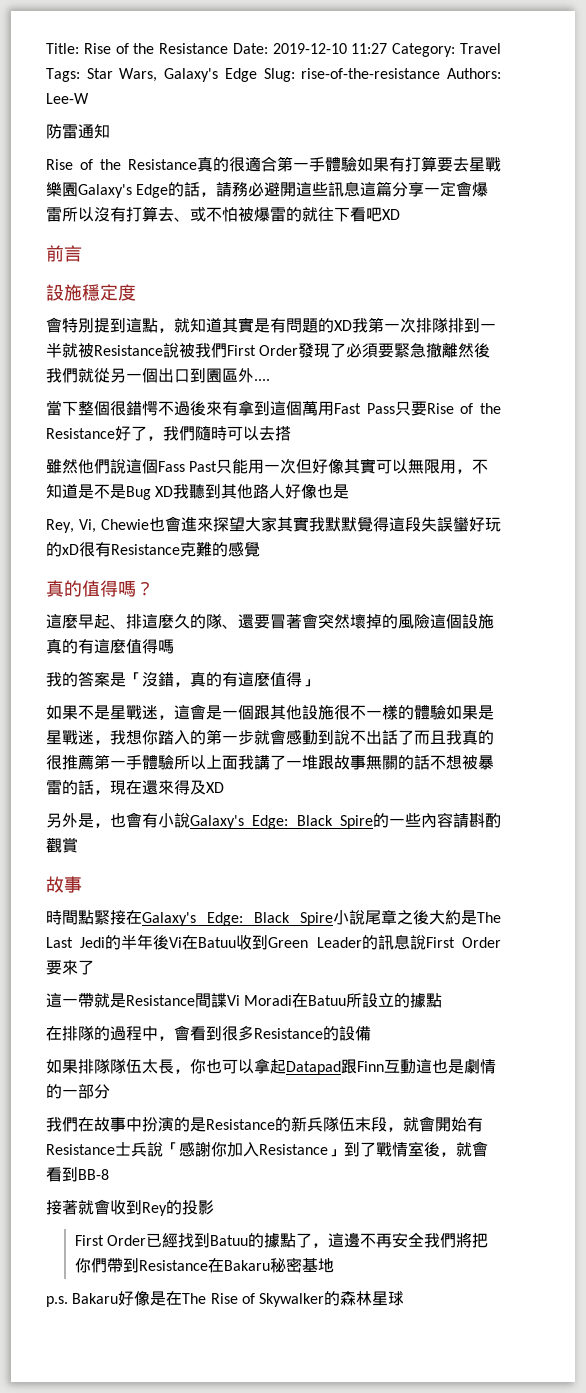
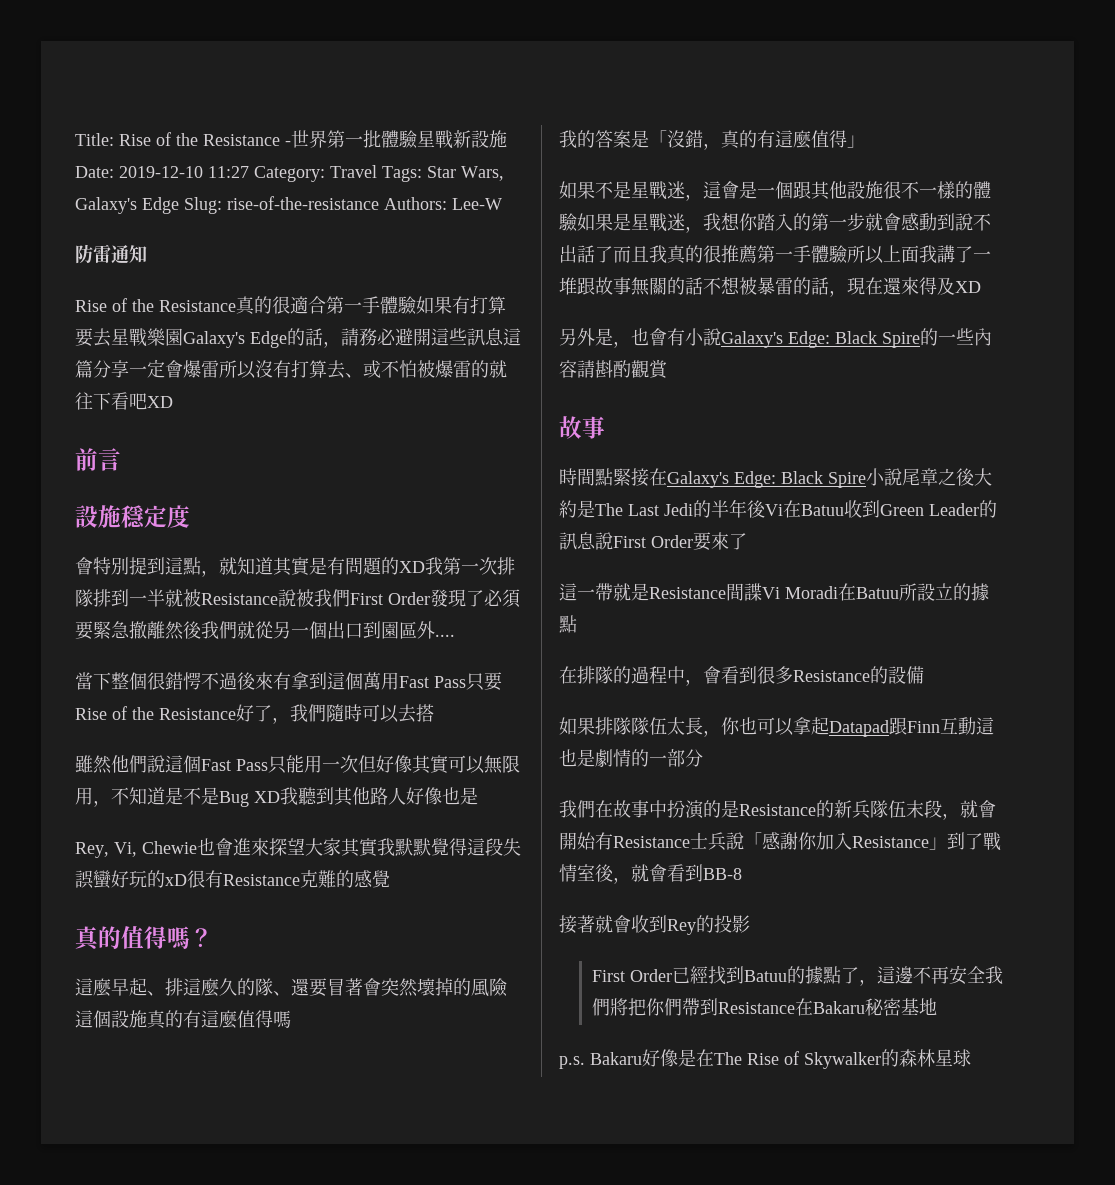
(229, 48) none -> [285,130,507,149] -世界第一批體驗星戰新設施
[158,461,218,472] Fass Past -> [201,759,268,771] Fast Pass

